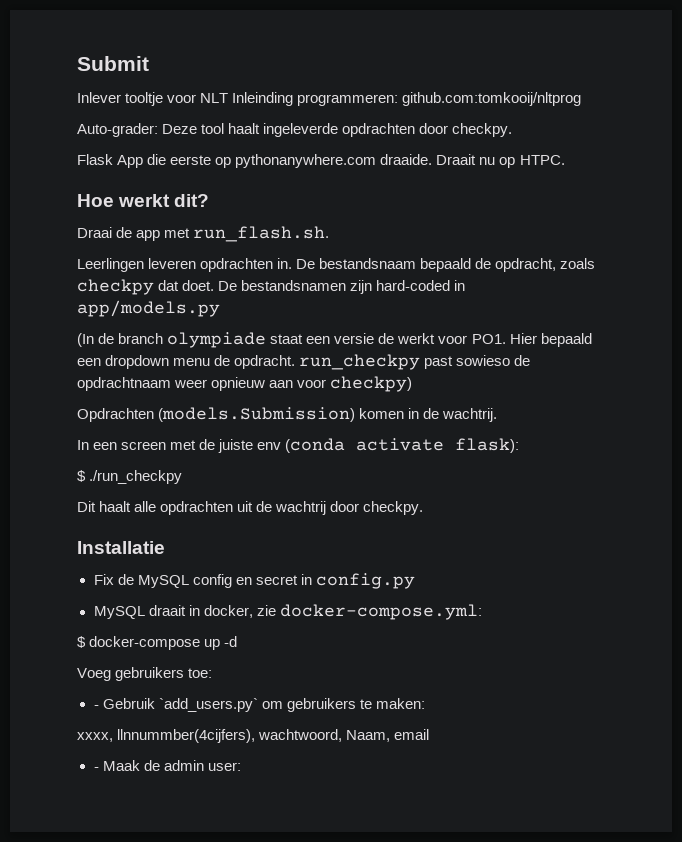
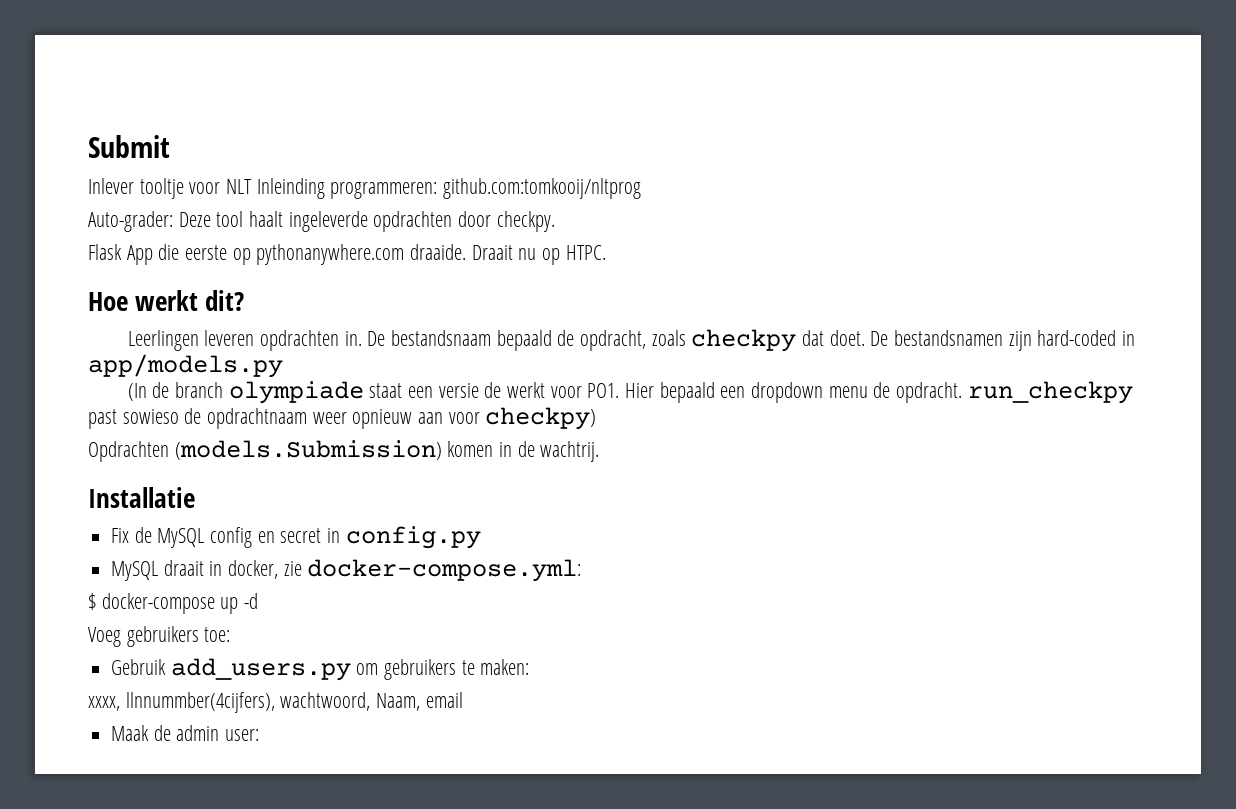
[77,226,330,242] // Draai de app met run_flash.sh. -> (245, 300) none
[77,438,520,453] [77,470,183,484] [77,501,424,515] // In een screen met de juiste env (conda activate flask): // $ ./run_checkpy // Dit haalt alle opdrachten uit de wachtrij door checkpy. -> (600, 451) none
[93,698,258,712] - Gebruik `add_users.py` -> [111,658,351,681] Gebruik add_users.py
[93,767,99,771] - -> (463, 700) none

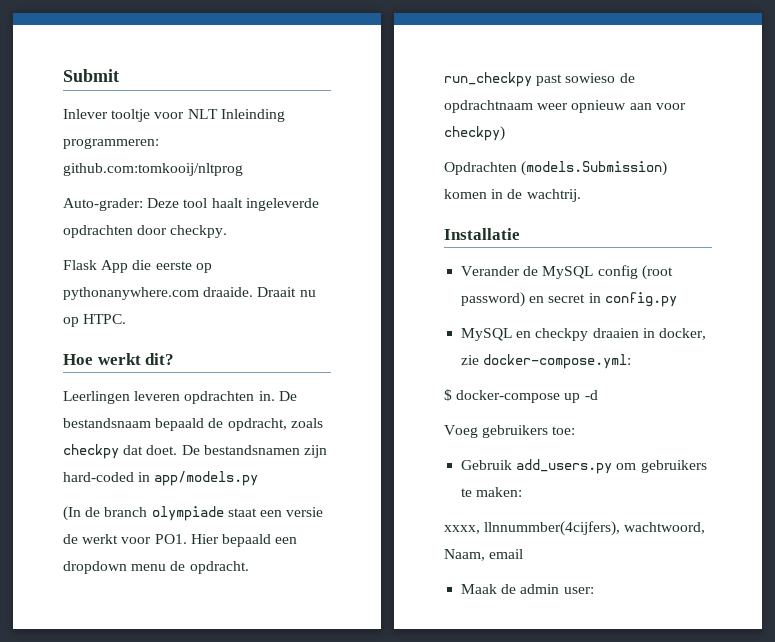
[111,528,130,543] Fix -> [461,266,521,276] Verander
(253, 537) none -> [641,265,673,280] [461,292,526,307] (root password)
[163,560,204,576] draait -> [516,328,639,341] en checkpy draaien

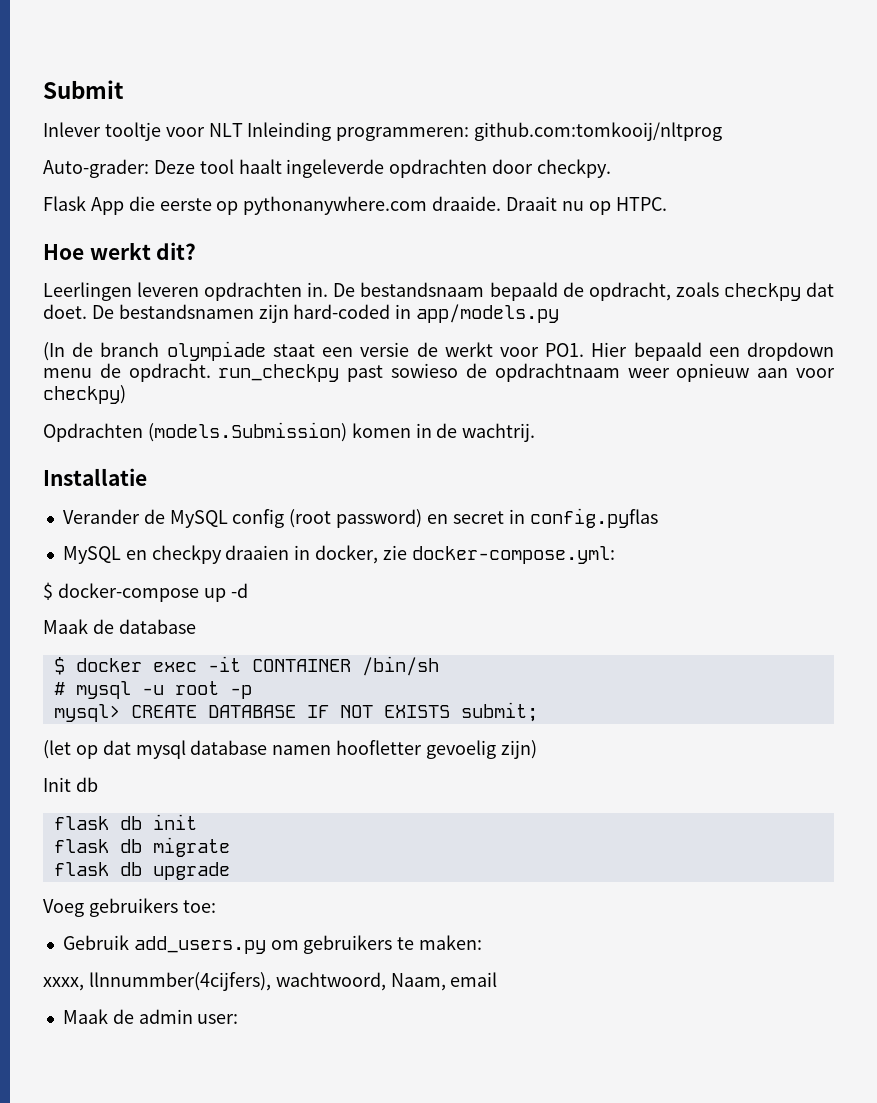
[604,292,677,307] config.py -> [529,508,658,528] config.pyflas
(598, 395) none -> [43,619,196,634] [53,656,439,676] [53,681,252,699] [53,702,538,722] [43,740,537,759] [43,777,98,792] [53,814,197,830] [53,837,230,857] [53,862,230,880] // Maak de database // $ docker exec -it CONTAINER /bin/sh // # mysql -u root -p // mysql> CREATE DATABASE IF NOT EXISTS submit; // (let op dat mysql database namen hoofletter gevoelig zijn) // Init db // flask db init // flask db migrate // flask db upgrade

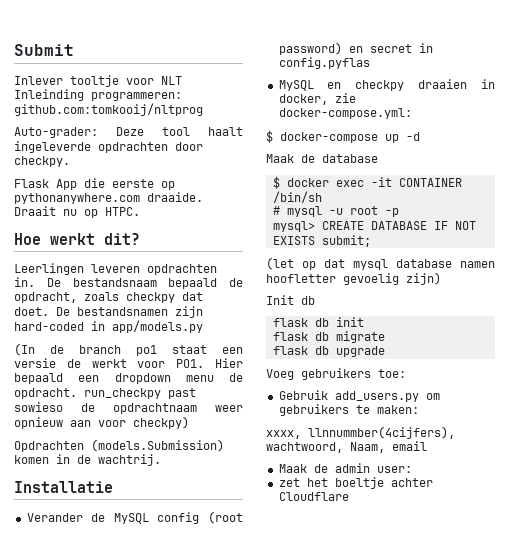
[166,341,266,361] olympiade -> [136,345,157,356] po1
(239, 1019) none -> [278,477,433,489] [278,492,349,501] // zet het boeltje achter Cloudflare

